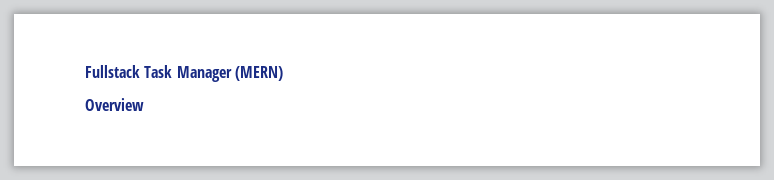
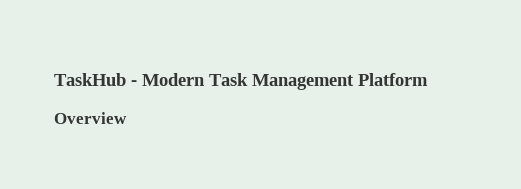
[85,65,283,82] Fullstack Task Manager (MERN) -> [54,73,428,90] TaskHub - Modern Task Management Platform

